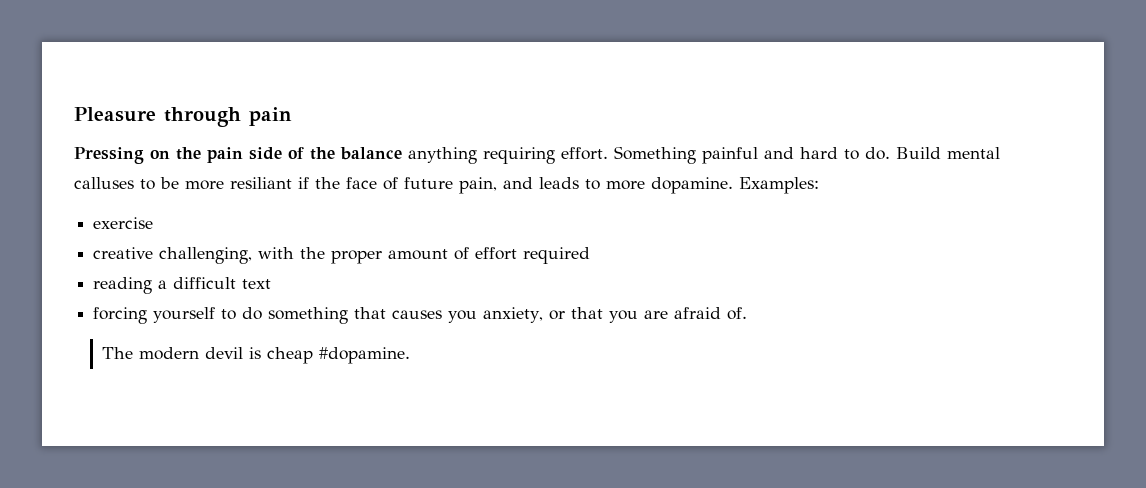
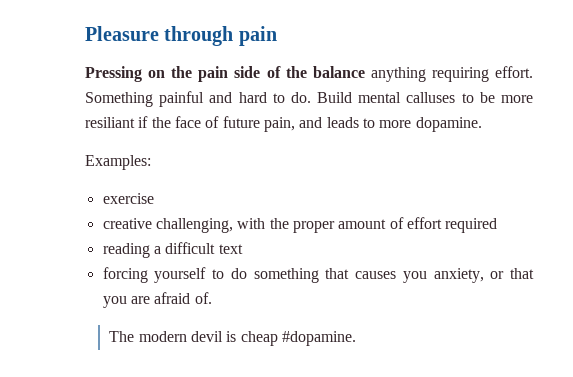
(733, 185) none -> (482, 124) //

